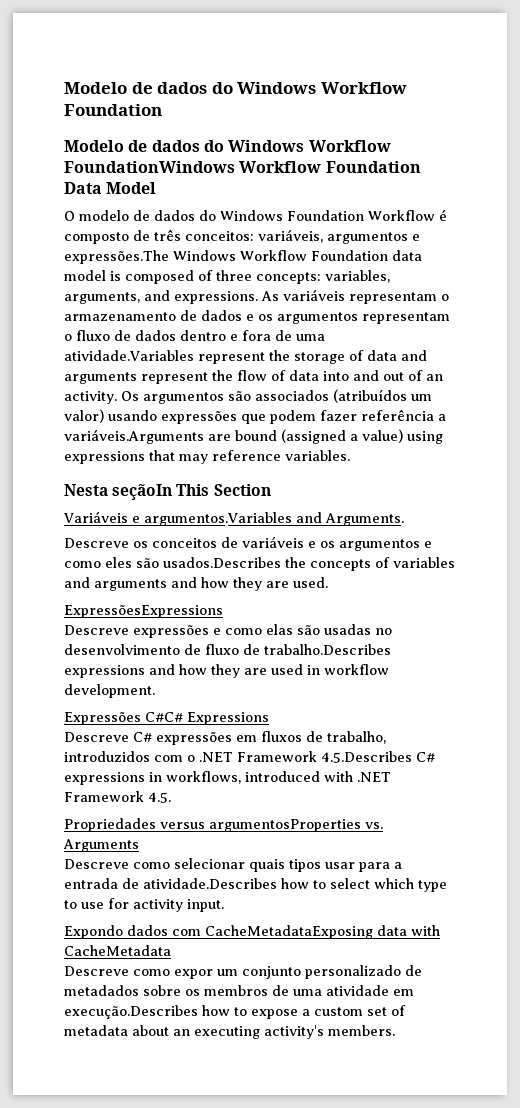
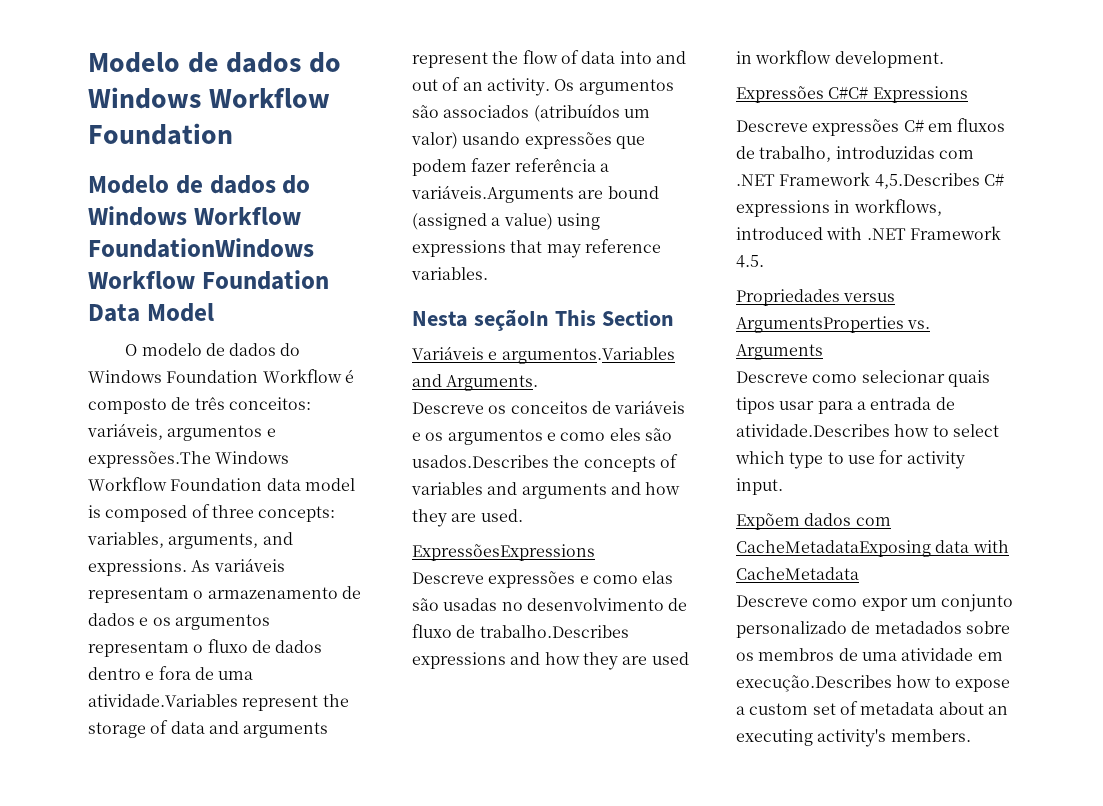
[133,732,232,745] C# expressões -> [812,119,924,136] expressões C#
[64,751,412,763] introduzidos com o .NET Framework 4.5.Describes -> [835,146,974,159] [736,172,980,189] introduzidas com .NET Framework 4,5.Describes
[209,819,361,832] argumentosProperties -> [736,316,904,333] ArgumentsProperties
[64,925,123,939] Expondo -> [736,513,800,530] Expõem

